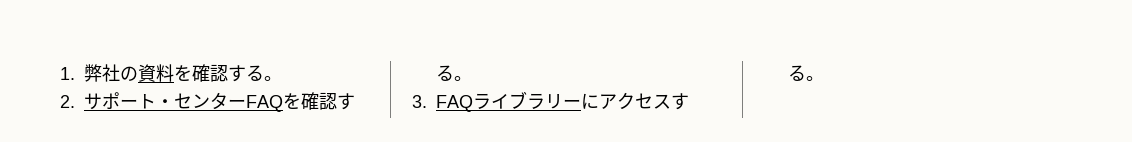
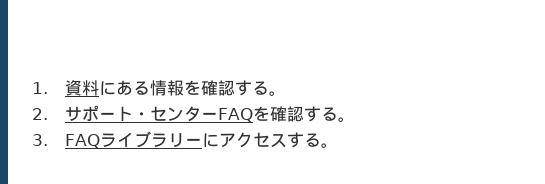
[84,64,174,82] 弊社の資料 -> [64,80,184,96] 資料にある情報

